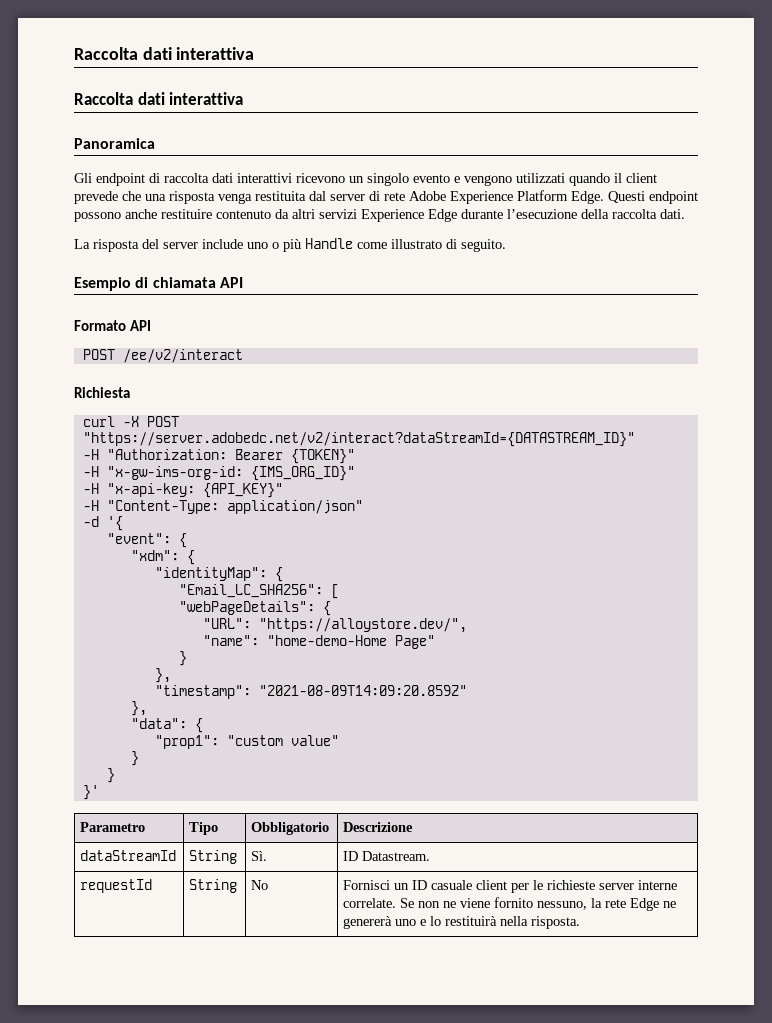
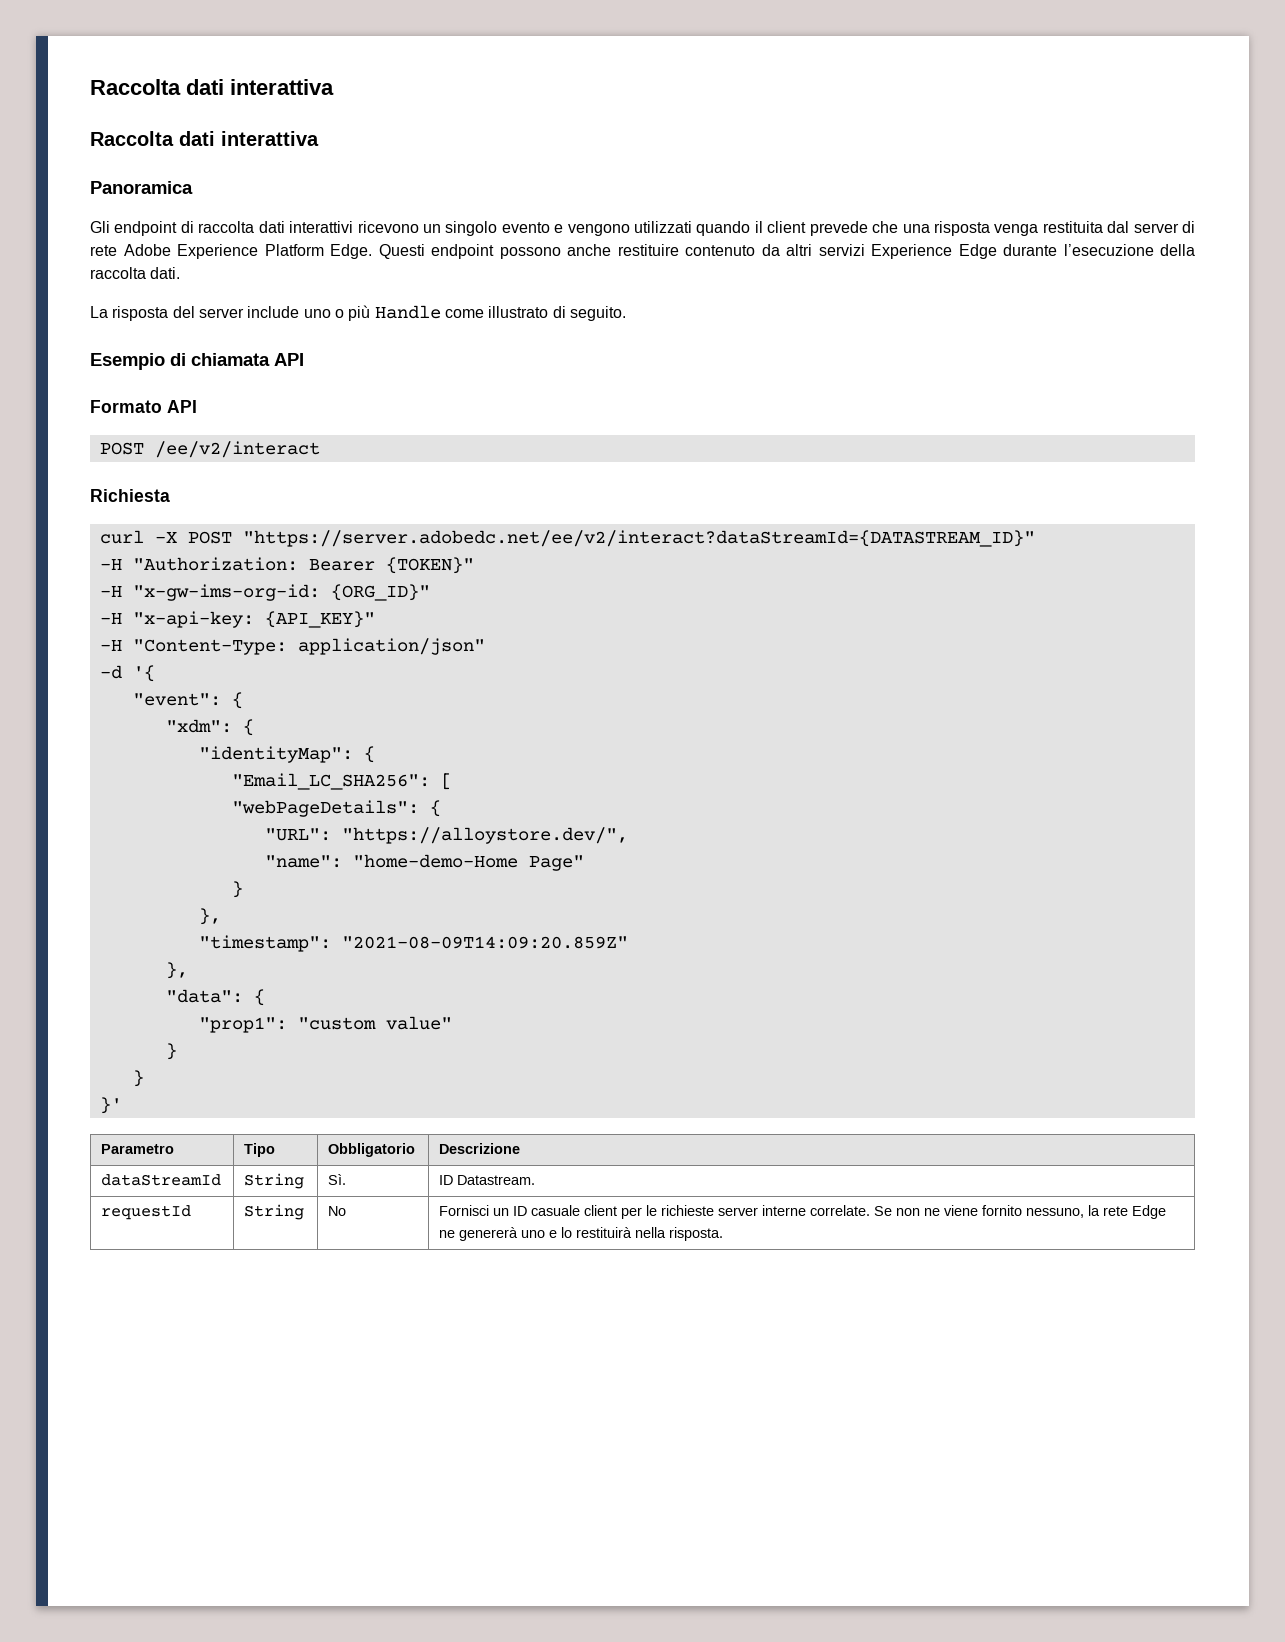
[82,432,635,447] "https://server.adobedc.net/v2/interact?dataStreamId={DATASTREAM_ID}" -> [242,530,1035,547] "https://server.adobedc.net/ee/v2/interact?dataStreamId={DATASTREAM_ID}"
[250,466,355,481] {IMS_ORG_ID}" -> [330,584,430,601] {ORG_ID}"

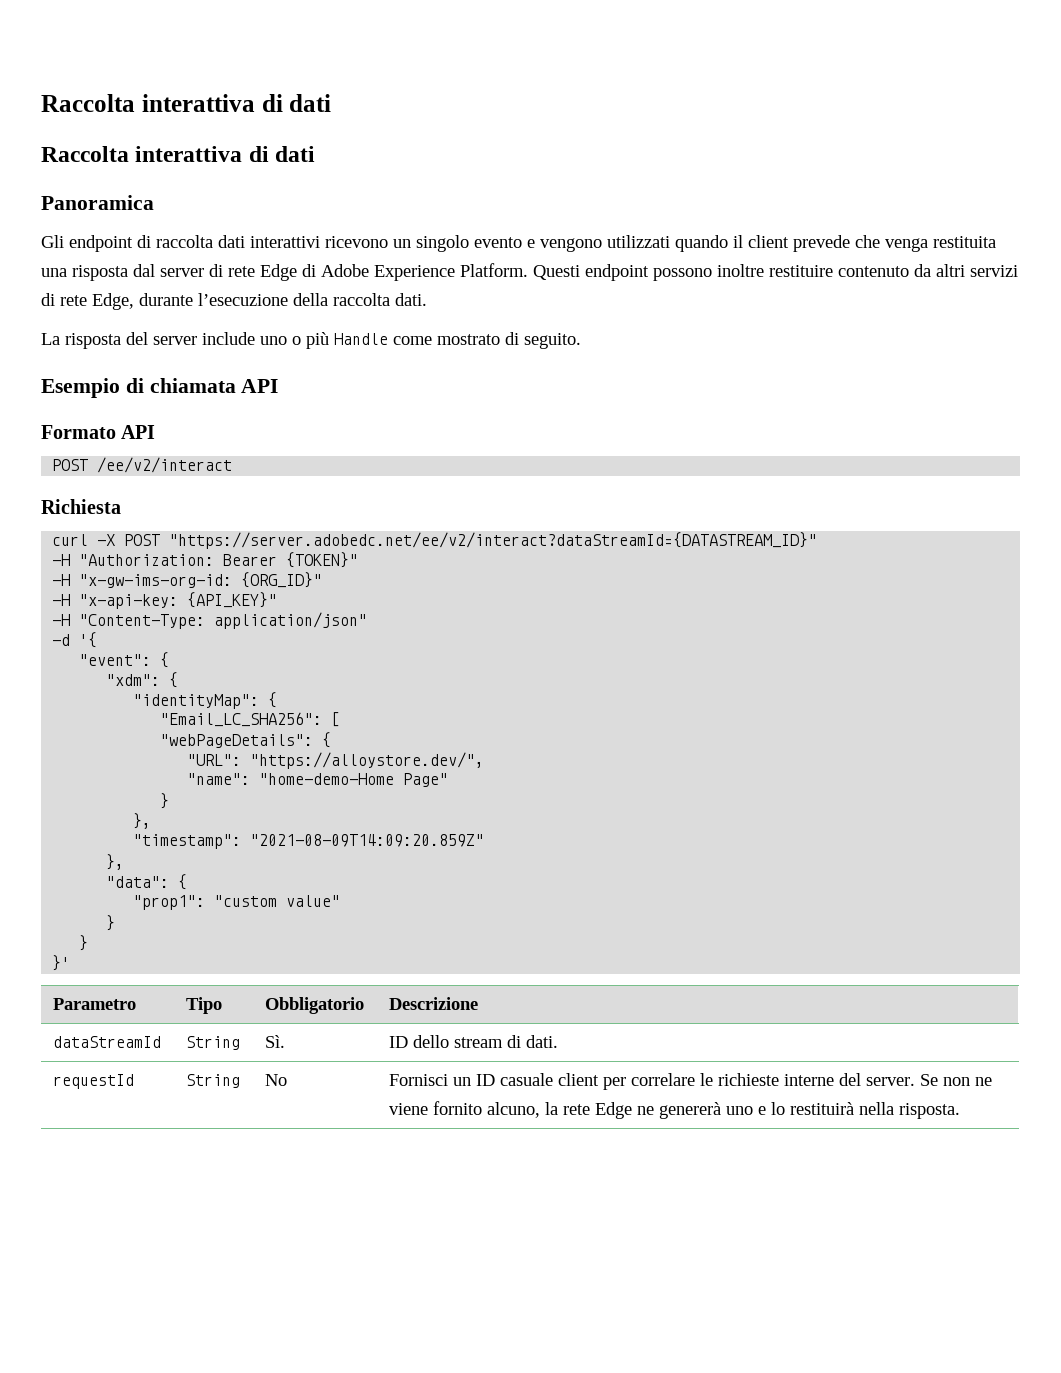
[90,79,334,95] [90,131,319,146] Raccolta dati interattiva // Raccolta dati interattiva -> [41,94,332,112] [41,146,316,162] Raccolta interattiva di dati // Raccolta interattiva di dati
[902,221,1195,236] [90,244,372,259] una risposta venga restituita dal server di rete Adobe Experience Platform Edge. -> [885,236,996,252] [41,263,528,281] venga restituita una risposta dal server di rete Edge di Adobe Experience Platform.
[567,244,611,256] anche -> [717,264,764,277] inoltre
[871,244,997,259] Experience Edge -> [41,293,134,310] di rete Edge,
[488,306,549,318] illustrato -> [437,334,500,345] mostrato
[457,1175,536,1185] Datastream. -> [413,1035,559,1048] dello stream di dati.
(643, 1213) none -> [631,1073,696,1086] correlare
[718,1205,871,1216] server interne correlate. -> [784,1073,916,1086] interne del server.
[1026,1208,1085,1218] nessuno, -> [487,1102,541,1118] alcuno,

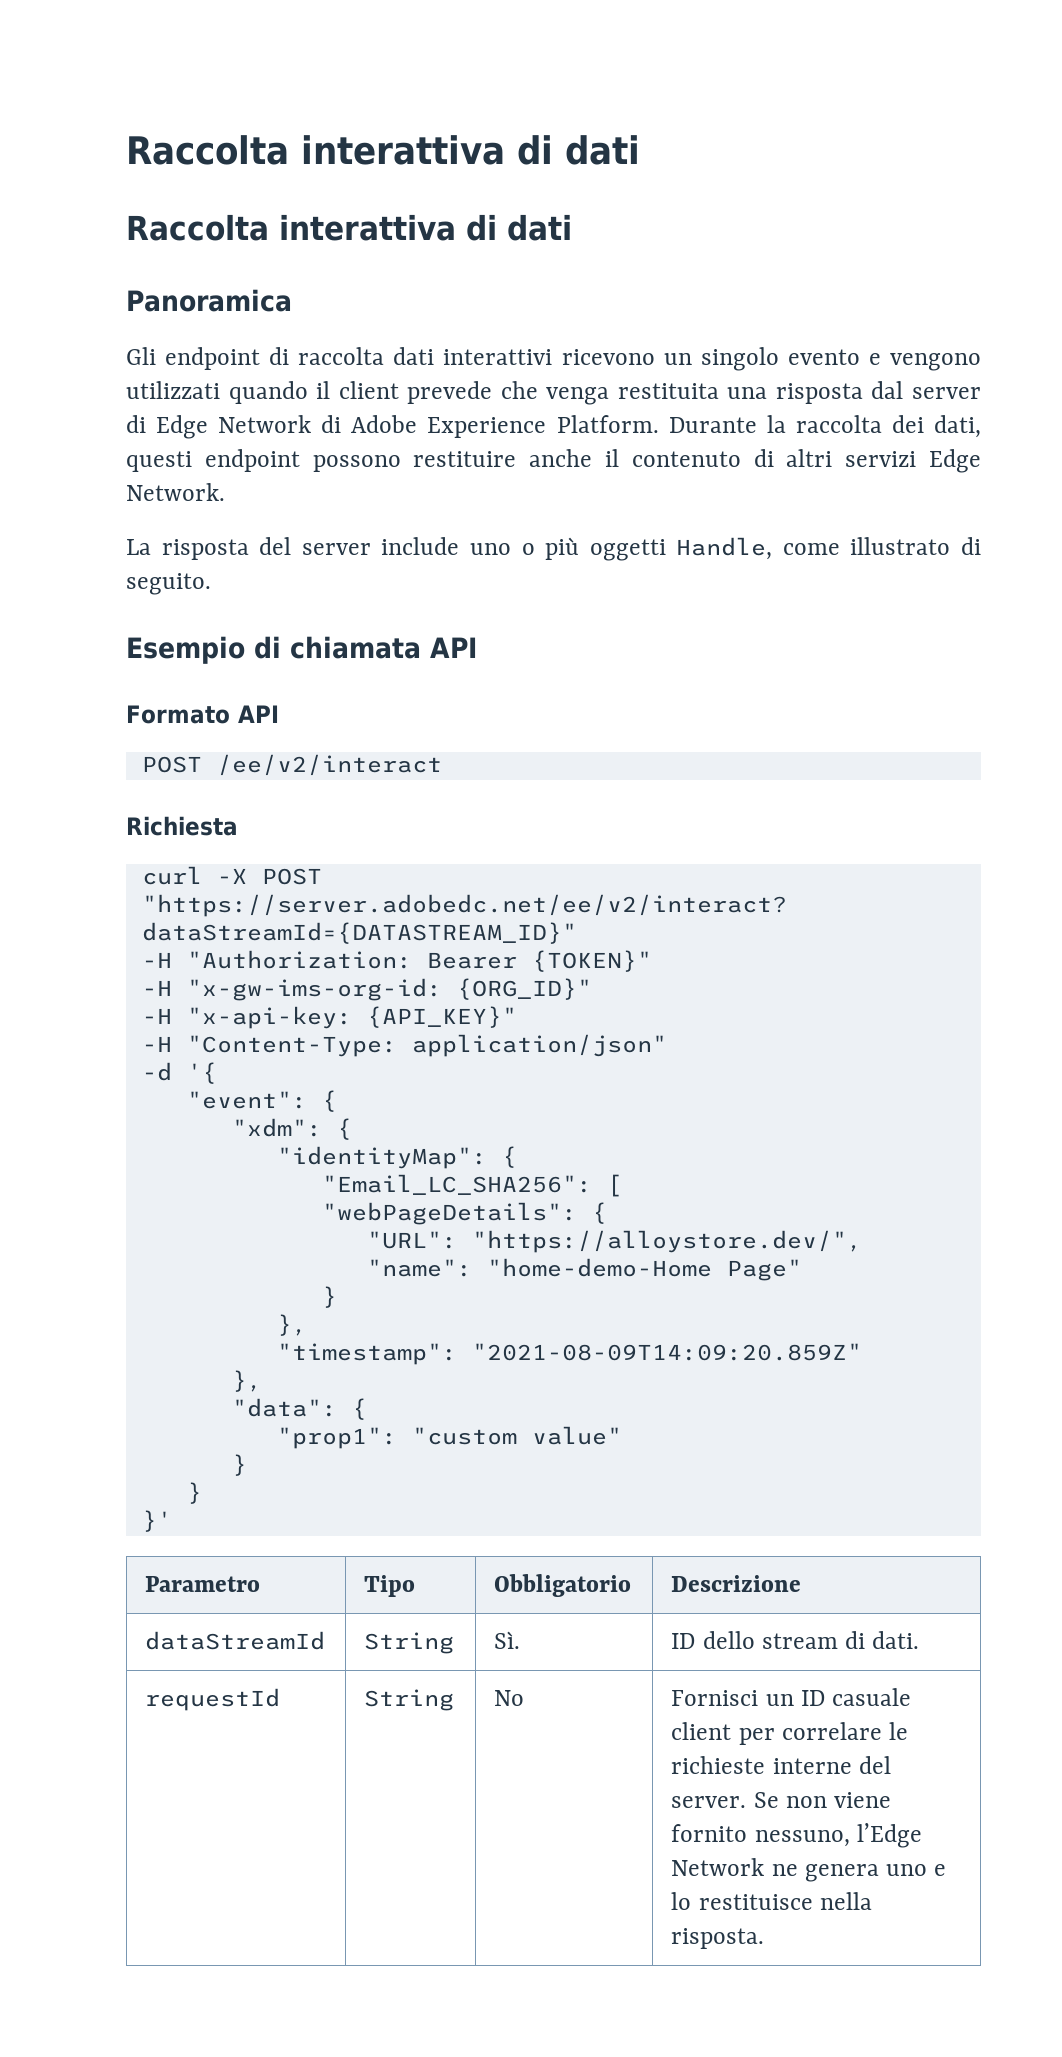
[228,264,297,281] rete Edge -> [156,415,312,439] Edge Network
[533,264,1018,281] [41,293,427,310] Questi endpoint possono inoltre restituire contenuto da altri servizi di rete Edge, durante l’esecuzione della raccolta dati. -> [668,415,982,438] [126,449,981,473] [126,483,225,501] Durante la raccolta dei dati, questi endpoint possono restituire anche il contenuto di altri servizi Edge Network.
[334,333,500,345] Handle come mostrato -> [589,537,951,561] oggetti Handle, come illustrato
[975,1077,993,1086] ne -> (827, 1802) none
[487,1102,722,1119] alcuno, la rete Edge ne genererà -> [754,1823,922,1848] [671,1858,879,1882] nessuno, l’Edge Network ne genera
[790,1102,855,1115] restituirà -> [698,1894,813,1910] restituisce

